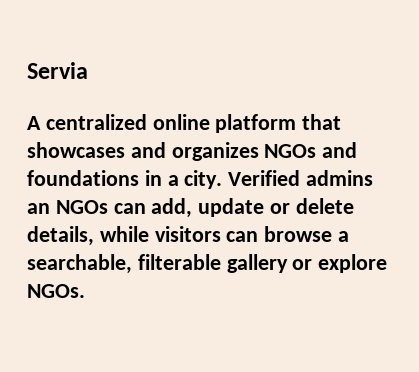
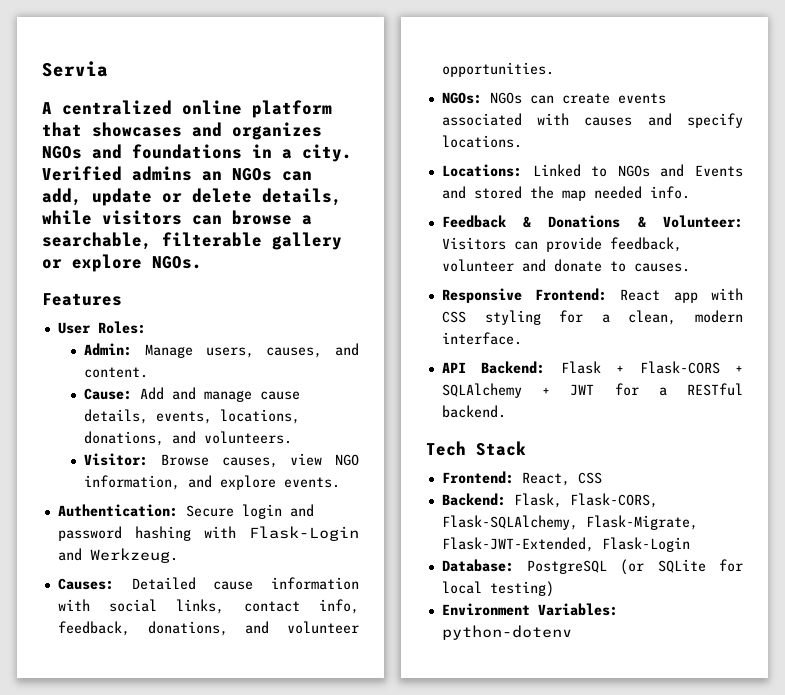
(85, 291) none -> [42,293,122,306] [57,321,146,334] [84,343,359,358] [84,367,149,378] [84,387,301,402] [84,409,301,424] [84,431,293,446] [84,453,359,468] [84,475,341,490] [57,504,314,519] [57,526,359,541] [57,548,178,563] [57,577,359,590] [57,599,359,614] [57,621,359,636] [441,62,554,77] [441,92,666,104] [441,113,743,128] [441,135,522,148] [441,164,743,177] [441,186,690,201] [441,215,743,228] [441,237,682,252] [441,259,690,272] [441,288,743,303] [441,310,743,325] [441,332,522,345] [441,361,743,374] [441,383,743,398] [441,405,506,418] [426,441,526,456] [441,471,602,486] [441,493,658,508] [441,515,698,530] [441,537,690,552] [441,559,743,575] [441,581,554,597] [441,603,618,616] [441,625,572,640] // Features // User Roles: // Admin: Manage users, causes, and content. // Cause: Add and manage cause details, events, locations, donations, and volunteers. // Visitor: Browse causes, view NGO information, and explore events. // Authentication: Secure login and password hashing with Flask-Login and Werkzeug. // Causes: Detailed cause information with social links, contact info, feedback, donations, and volunteer opportunities. // NGOs: NGOs can create events associated with causes and specify locations. // Locations: Linked to NGOs and Events and stored the map needed info. // Feedback & Donations & Volunteer: Visitors can provide feedback, volunteer and donate to causes. // Responsive Frontend: React app with CSS styling for a clean, modern interface. // API Backend: Flask + Flask-CORS + SQLAlchemy + JWT for a RESTful backend. // Tech Stack // Frontend: React, CSS // Backend: Flask, Flask-CORS, Flask-SQLAlchemy, Flask-Migrate, Flask-JWT-Extended, Flask-Login // Database: PostgreSQL (or SQLite for local testing) // Environment Variables: python-dotenv

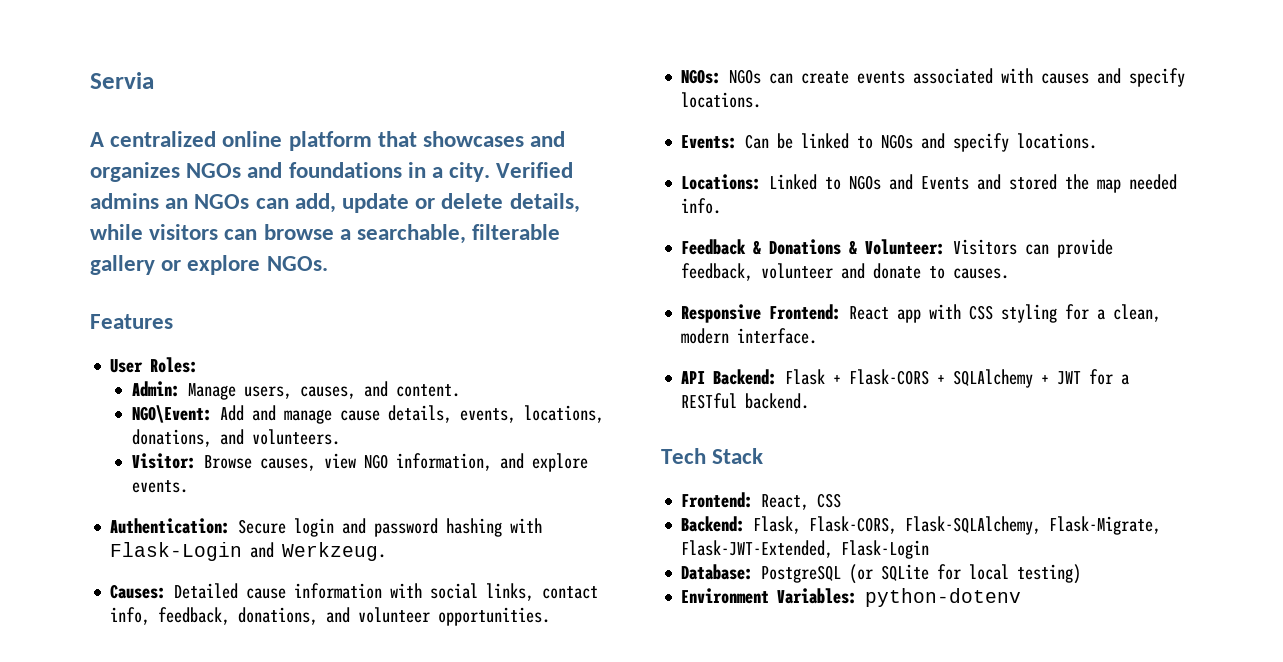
[84,388,133,400] Cause: -> [132,405,213,423] NGO\Event:
(522, 141) none -> [681,133,1098,152] // Events: Can be linked to NGOs and specify locations.

